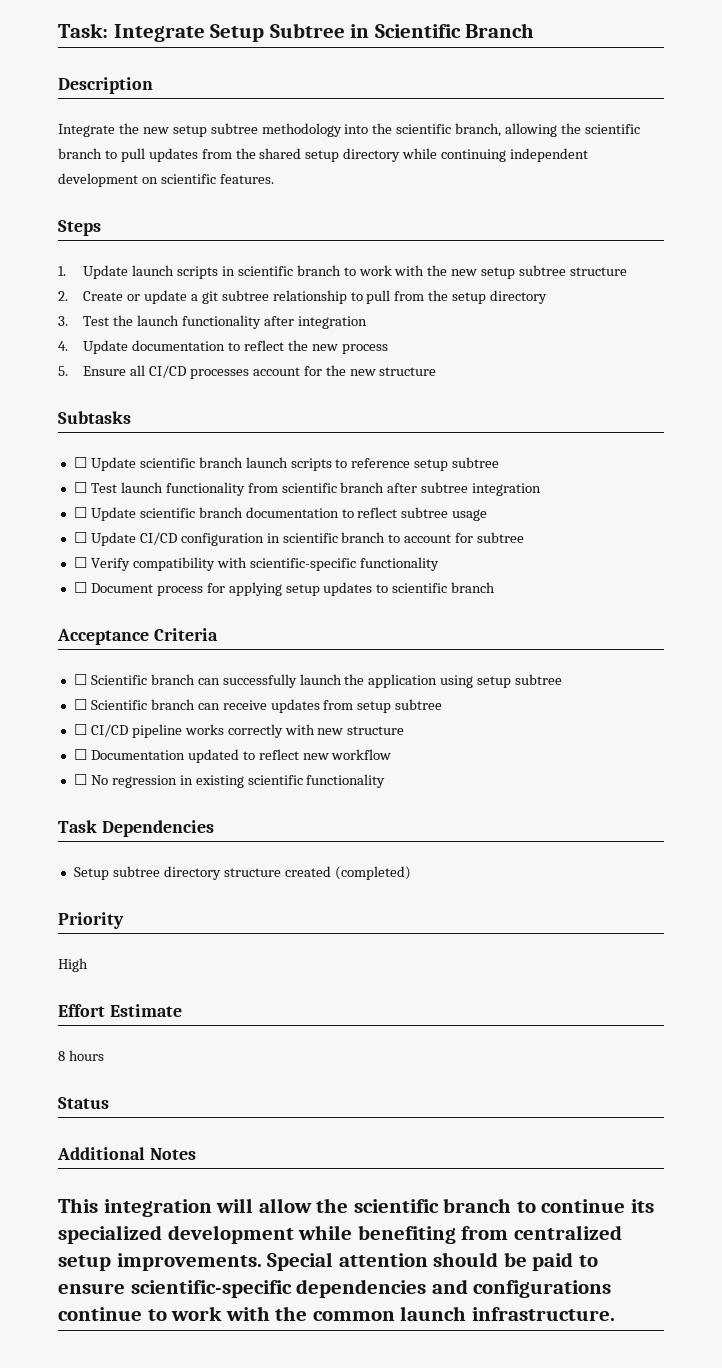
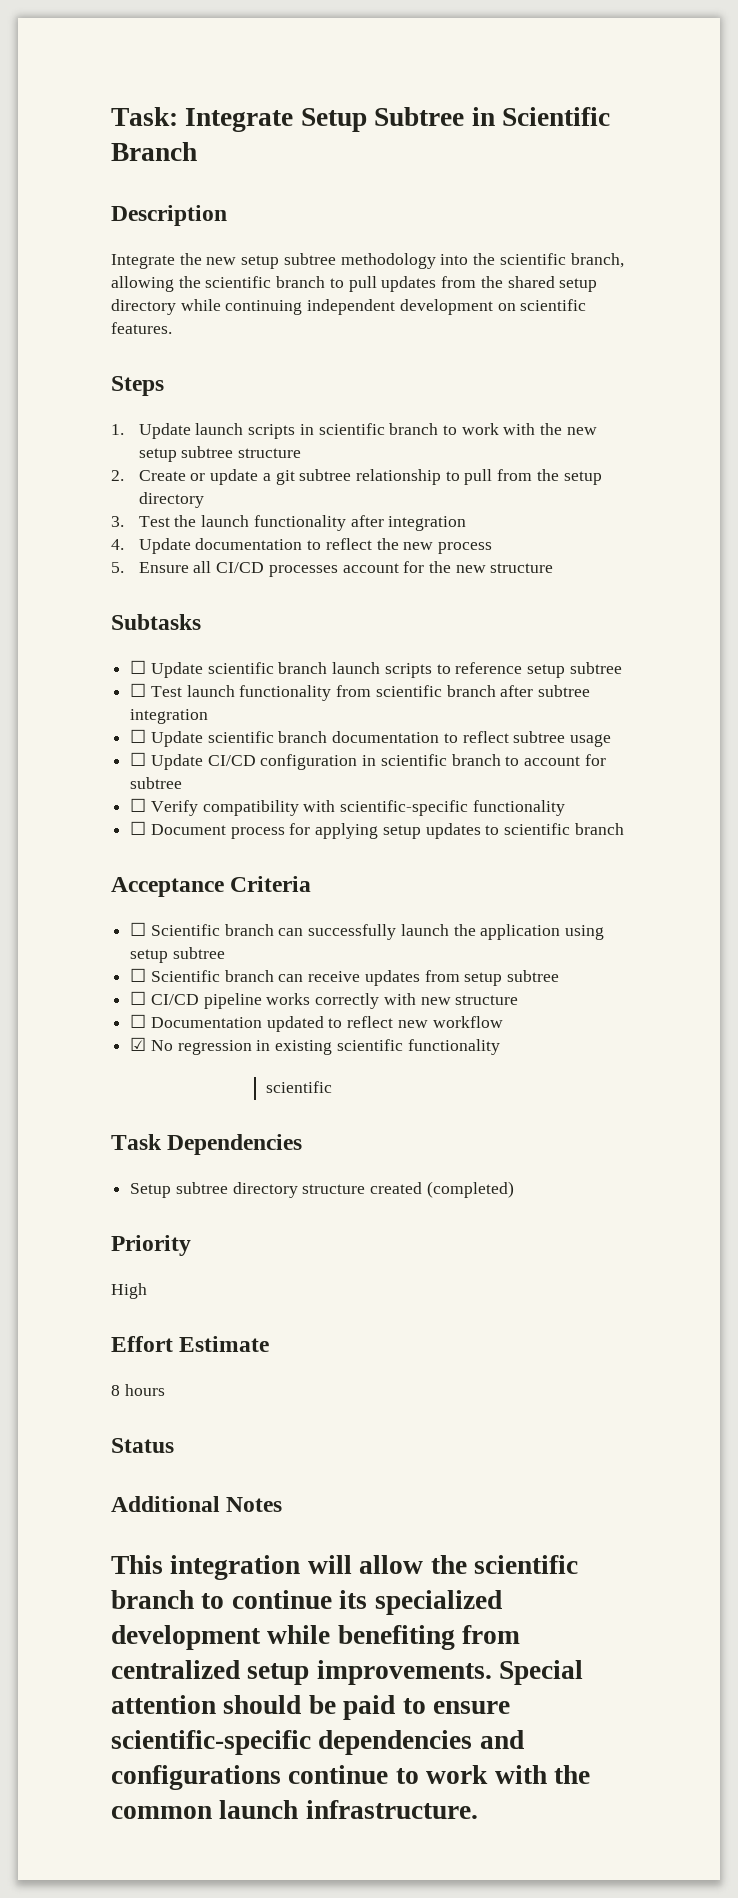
[73,774,87,785] ☐ -> [130,1037,147,1051] ☑
(386, 781) none -> [265,1081,332,1093] // scientific

